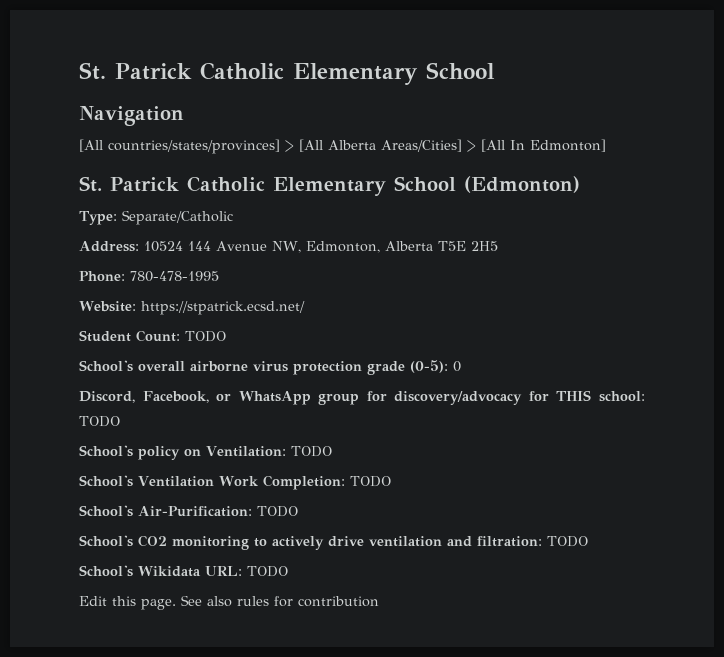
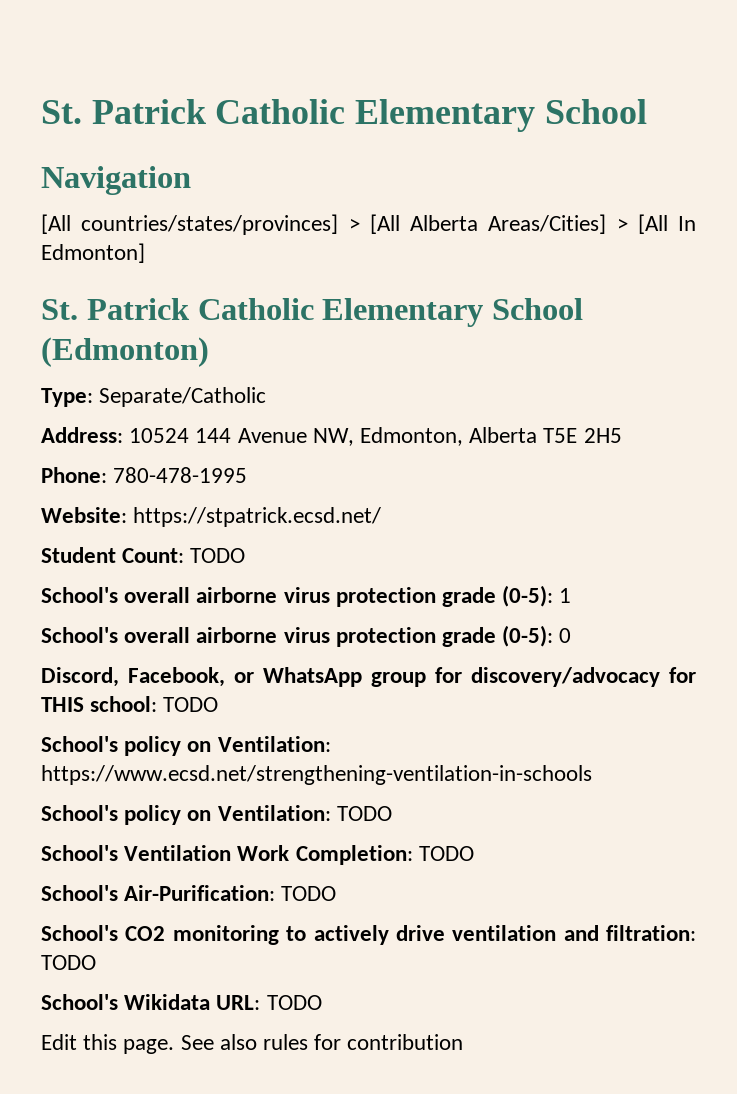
(226, 336) none -> [41,585,572,607] // School's overall airborne virus protection grade (0-5): 1
(120, 421) none -> [41,736,331,756] [41,765,592,785] // School's policy on Ventilation: https://www.ecsd.net/strengthening-ventilation-in-schools

